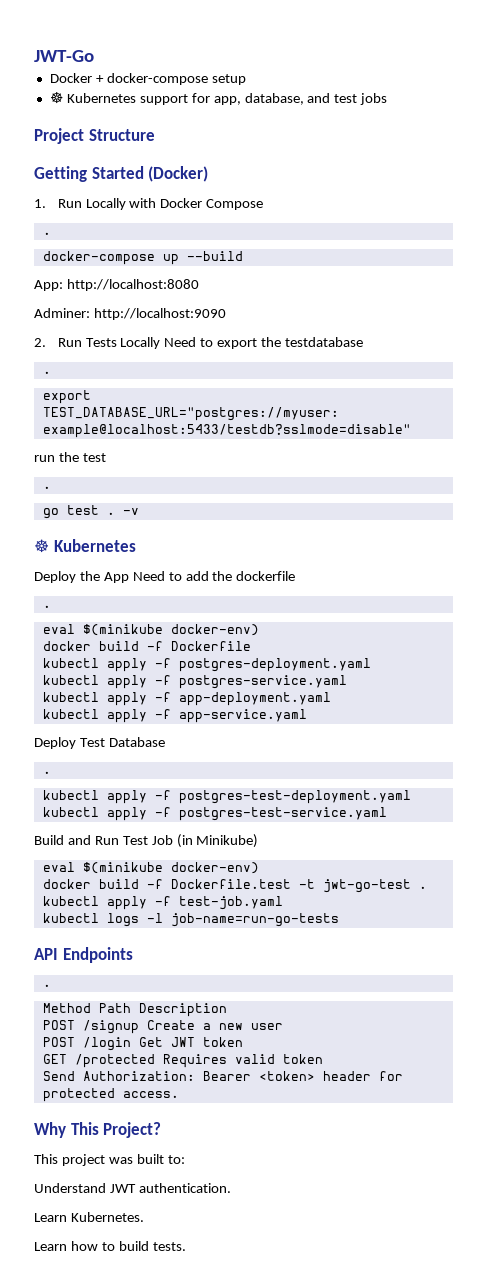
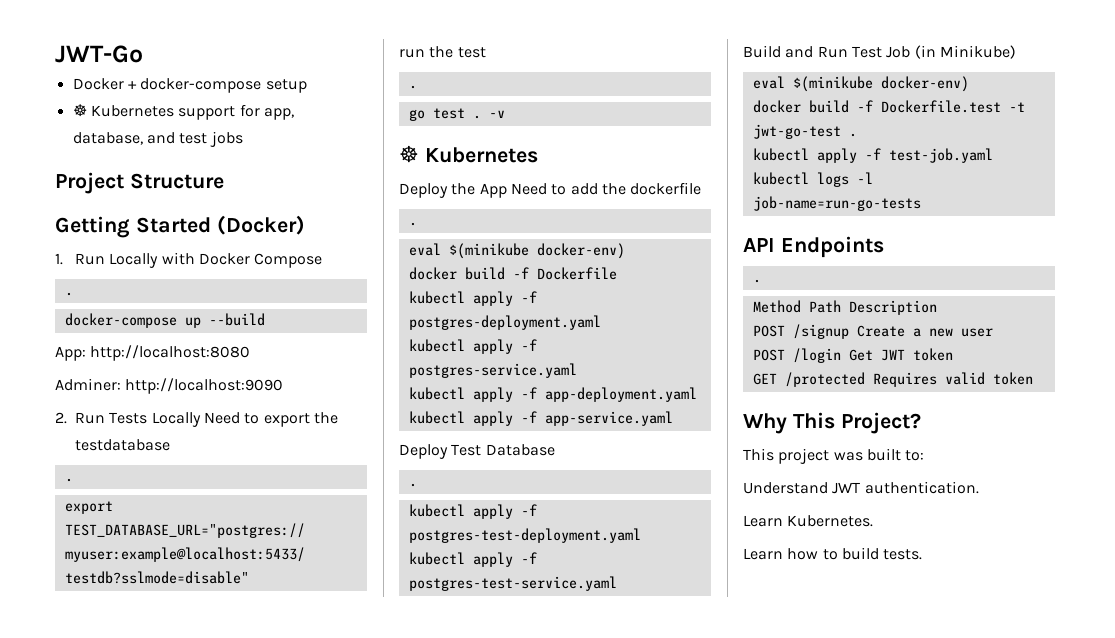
[42,1071,403,1081] [42,1088,179,1102] // Send Authorization: Bearer <token> header for protected access. -> (1033, 378) none

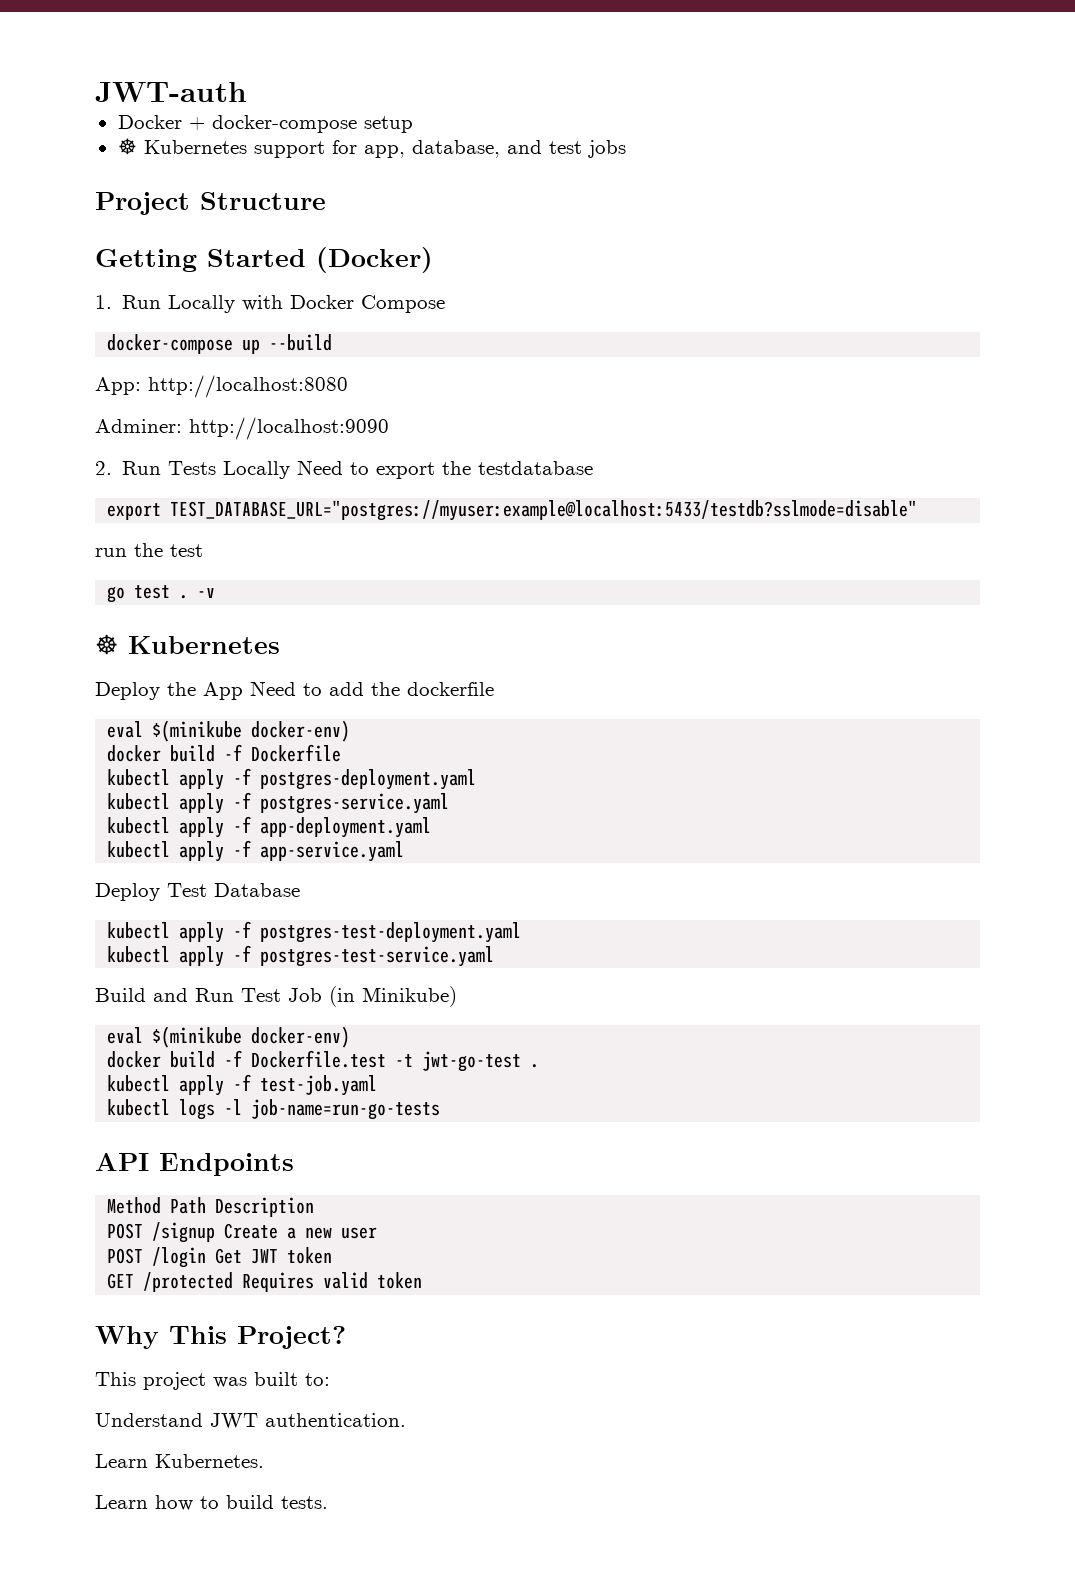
[55,45,143,63] JWT-Go -> [95,82,247,102] JWT-auth
[64,292,73,296] // . -> (446, 304) none
[64,478,73,482] // . -> (594, 468) none
[408,85,417,89] // . -> (203, 550) none
[408,222,417,226] // . -> (494, 689) none
[408,483,417,487] // . -> (300, 890) none
[752,279,761,283] // . -> (294, 1164) none

